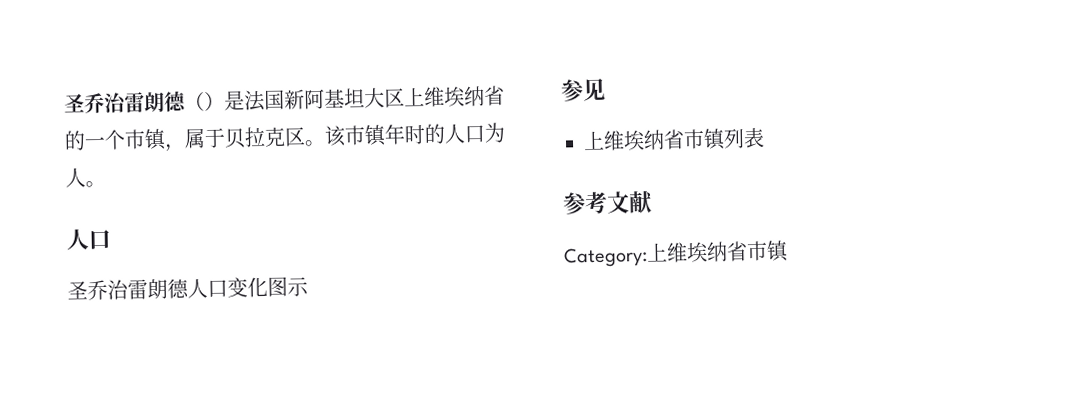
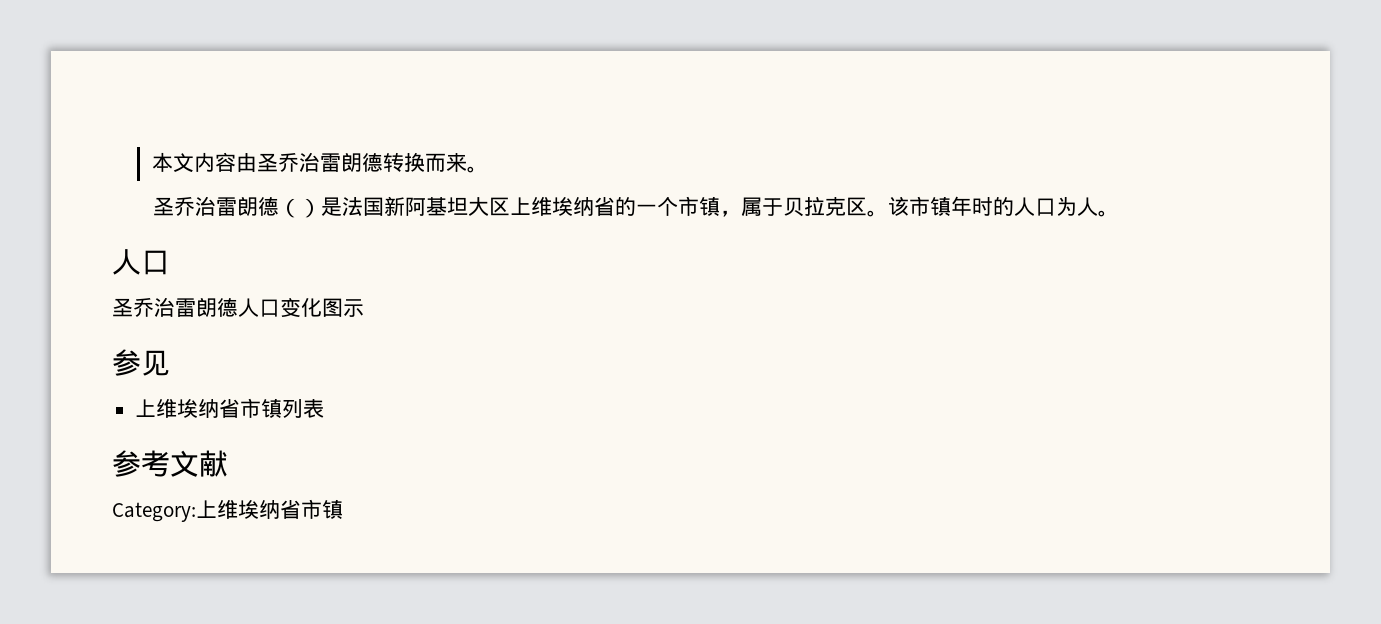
(64, 103) none -> [152,152,489,173] 本文内容由圣乔治雷朗德转换而来。 //

